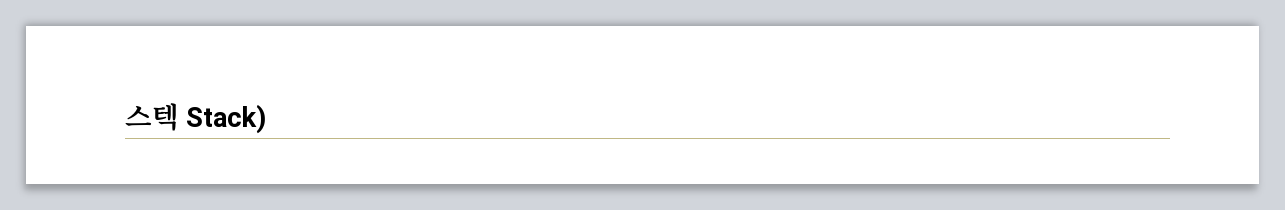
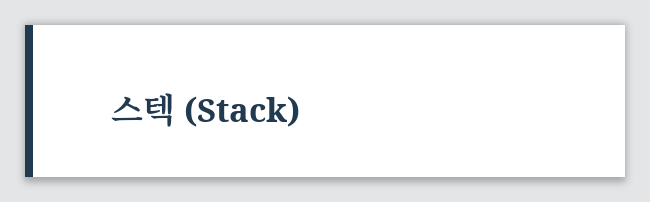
[186,104,267,134] Stack) -> [184,96,300,127] (Stack)

